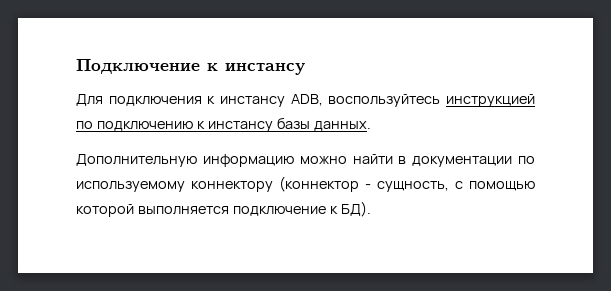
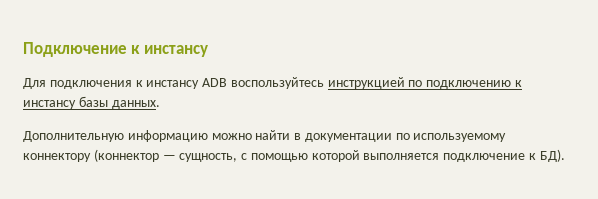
[290,94,323,106] ADB, -> [202,78,228,87] ADB
[365,184,371,189] - -> [162,155,176,160] —

